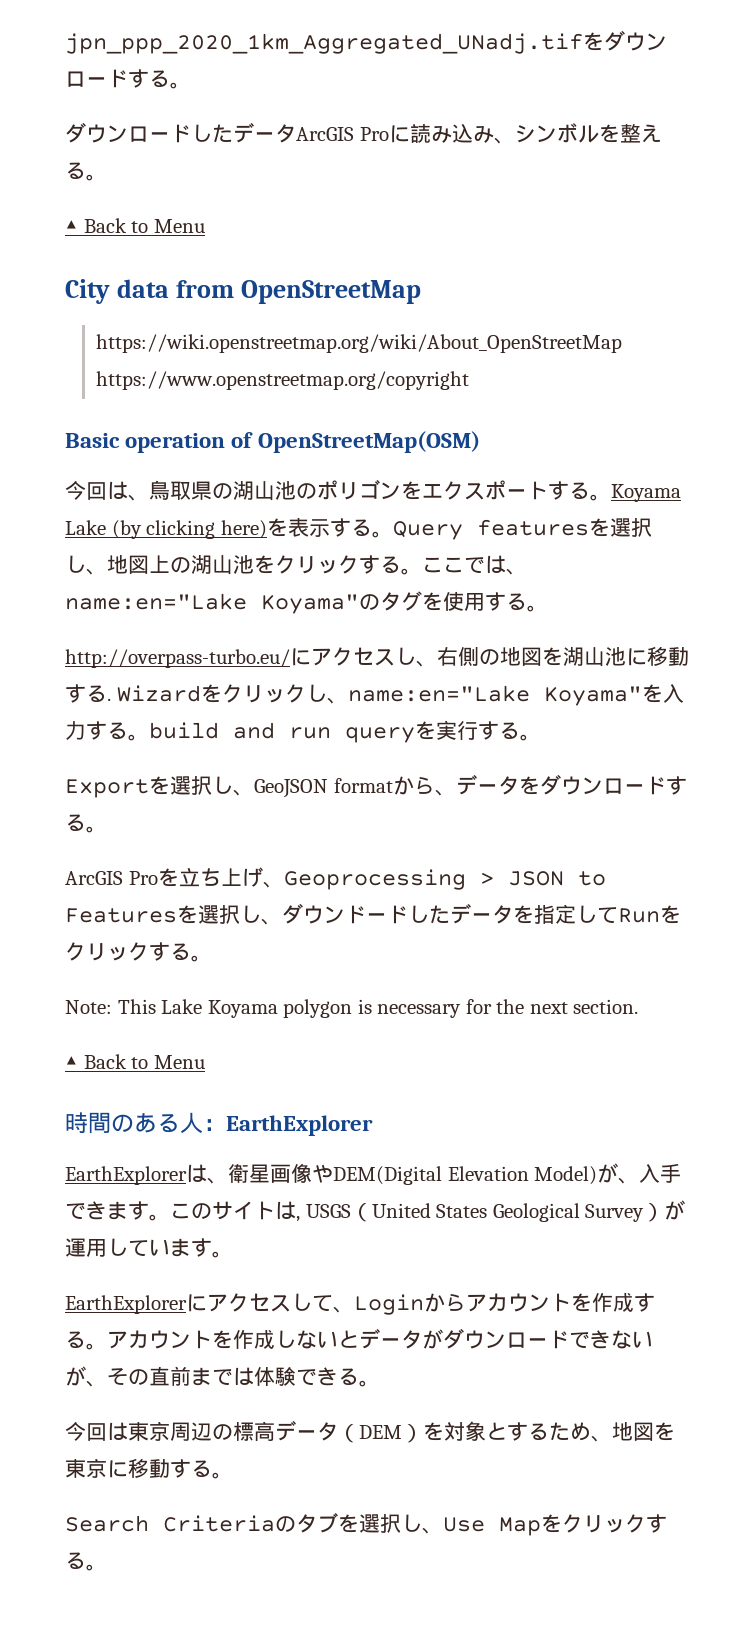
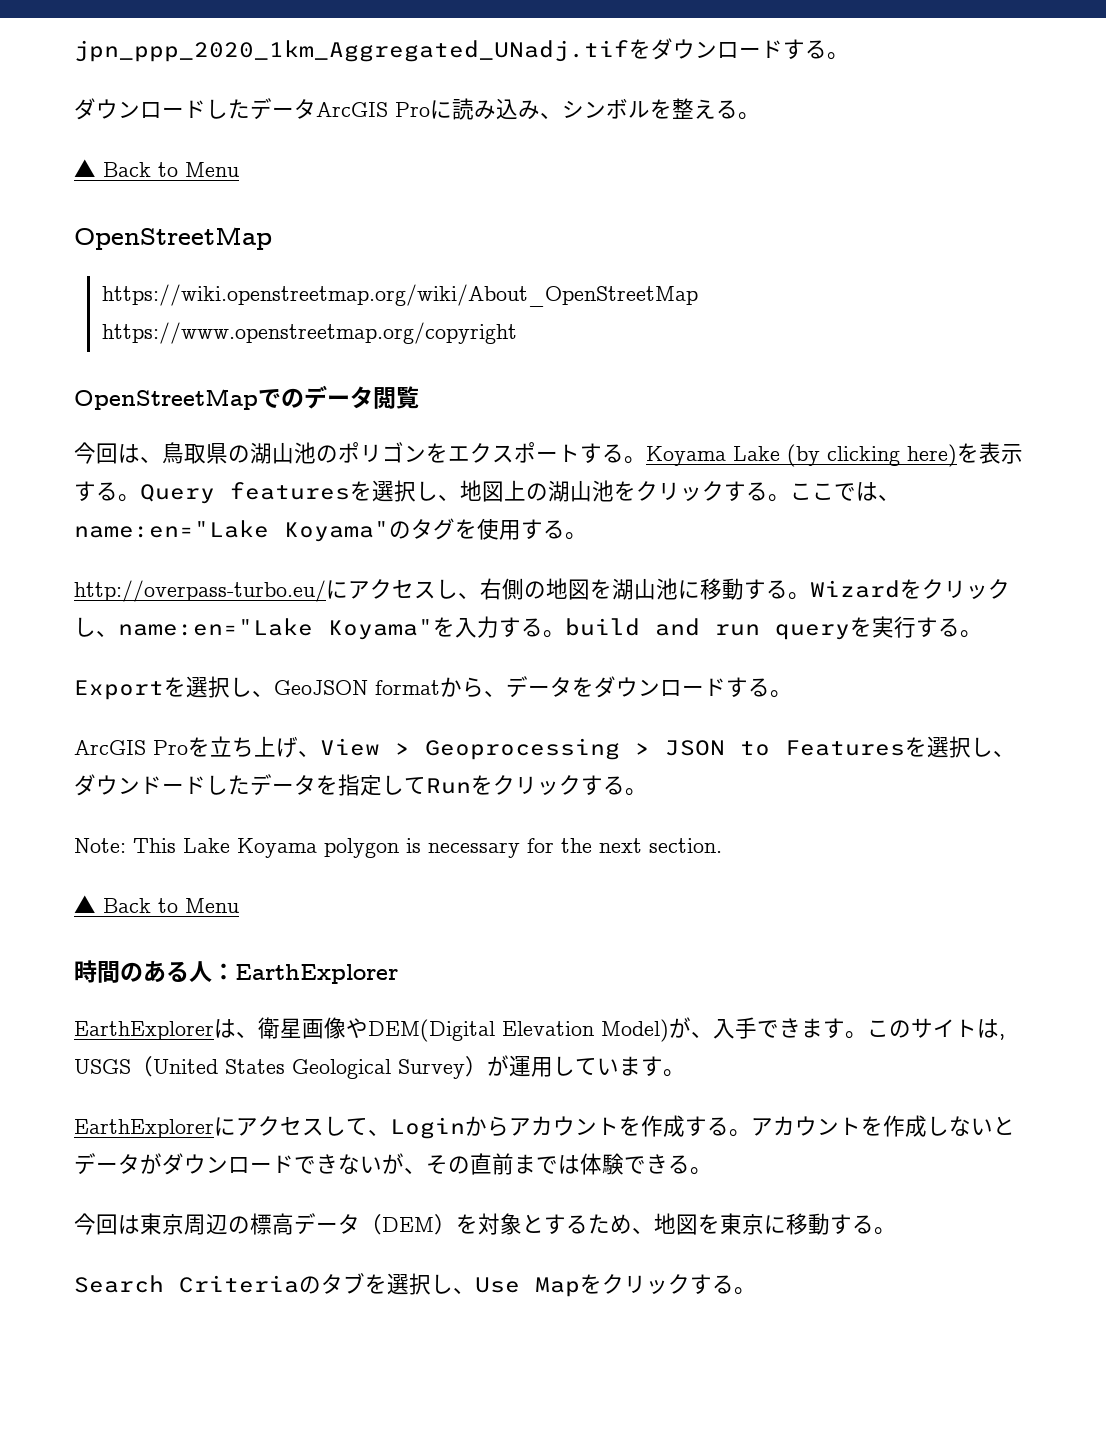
[65,279,234,304] City data from -> (239, 169) none
[65,431,480,453] Basic operation of OpenStreetMap(OSM) -> [74,385,419,410] OpenStreetMapでのデータ閲覧
[107,698,111,701] . -> [788,592,810,600] 。
(284, 884) none -> [320,738,410,756] View >

